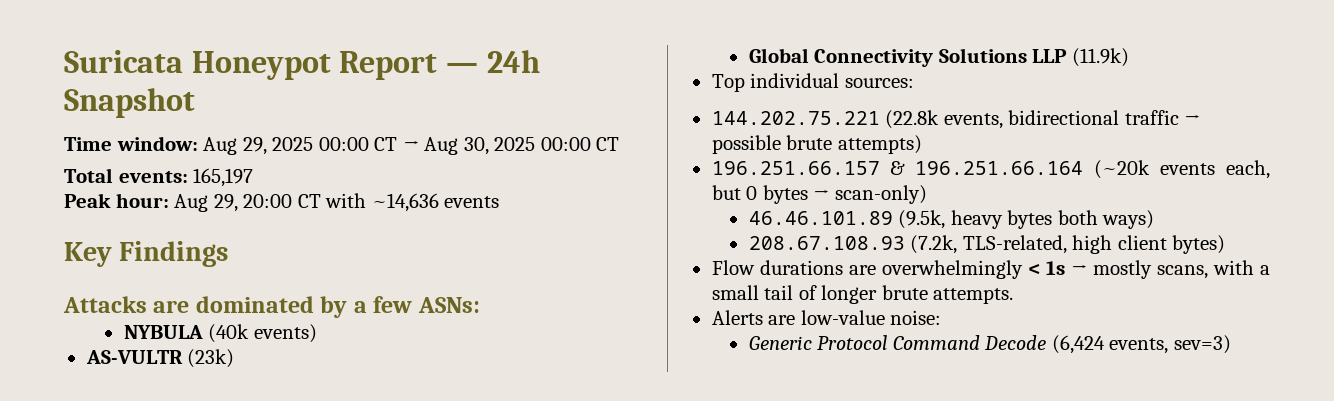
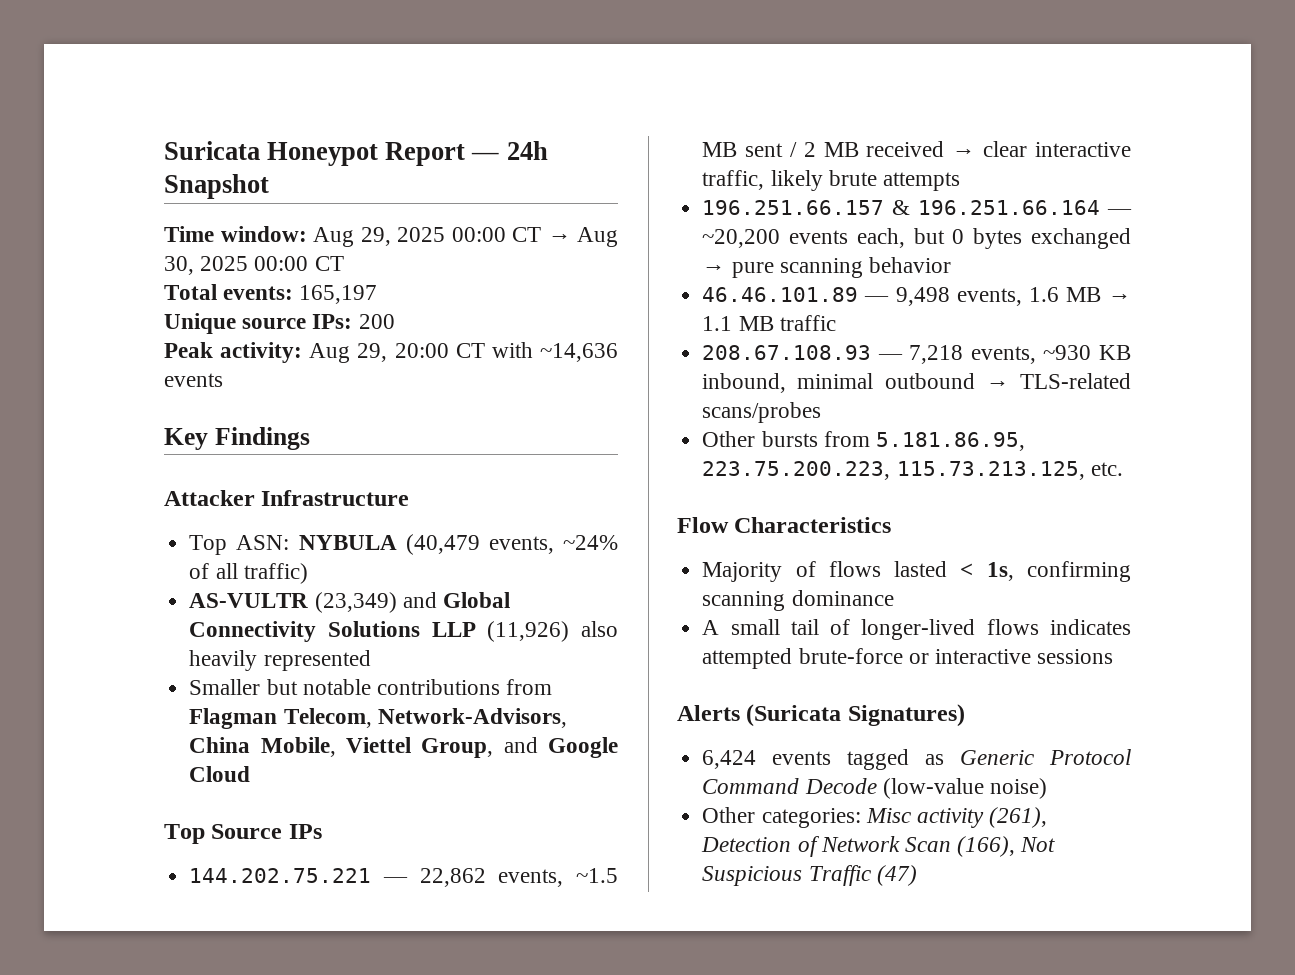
(254, 177) none -> [164,313,395,334] // Unique source IPs: 200
[115,193,169,208] hour: -> [220,342,303,363] activity:
[63,296,480,318] [123,324,317,343] Attacks are dominated by a few ASNs: // NYBULA (40k events) -> [164,490,410,506] [189,534,618,555] [189,563,308,584] Attacker Infrastructure // Top ASN: NYBULA (40,479 events, ~24% of all traffic)
[187,349,235,368] (23k) // -> [314,592,437,613] (23,349) and
[1071,48,1129,67] [711,73,914,92] (11.9k) // Top individual sources: -> [487,621,618,642] [189,650,371,671] [189,679,553,695] [189,708,567,729] [189,737,618,758] [189,766,251,782] [164,824,322,844] (11,926) also heavily represented // Smaller but notable contributions from Flagman Telecom, Network-Advisors, China Mobile, Viettel Group, and Google Cloud // Top Source IPs
[885,110,1201,129] [711,135,922,154] (22.8k events, bidirectional traffic → possible brute attempts) -> [382,868,618,887] [702,141,1131,157] [702,170,960,191] — 22,862 events, ~1.5 MB sent / 2 MB received → clear interactive traffic, likely brute attempts
[1094,160,1151,179] (~20k -> [1107,209,1132,215] [702,229,781,248] — ~20,200
[813,185,927,204] [748,210,1155,229] [748,235,1226,254] [711,260,1270,279] [711,285,1014,304] [711,310,942,325] [748,335,1231,354] → scan-only) // 46.46.101.89 (9.5k, heavy bytes both ways) // 208.67.108.93 (7.2k, TLS-related, high client bytes) // Flow durations are overwhelmingly < 1s → mostly scans, with a small tail of longer brute attempts. // Alerts are low-value noise: // Generic Protocol Command Decode (6,424 events, sev=3) -> [1031,228,1131,249] [702,257,951,278] [702,287,1131,306] [702,315,836,331] [702,345,1131,364] [702,373,1131,393] [702,402,822,423] [702,431,1025,451] [702,461,1123,480] [677,517,892,533] [702,561,1131,582] [702,590,894,611] [702,619,1131,640] [702,648,1114,669] [677,704,965,727] [702,749,1131,770] [702,778,1047,799] [702,807,1048,828] [701,836,1056,857] [702,865,917,886] exchanged → pure scanning behavior // 46.46.101.89 — 9,498 events, 1.6 MB → 1.1 MB traffic // 208.67.108.93 — 7,218 events, ~930 KB inbound, minimal outbound → TLS-related scans/probes // Other bursts from 5.181.86.95, 223.75.200.223, 115.73.213.125, etc. // Flow Characteristics // Majority of flows lasted < 1s, confirming scanning dominance // A small tail of longer-lived flows indicates attempted brute-force or interactive sessions // Alerts (Suricata Signatures) // 6,424 events tagged as Generic Protocol Command Decode (low-value noise) // Other categories: Misc activity (261), Detection of Network Scan (166), Not Suspicious Traffic (47)

